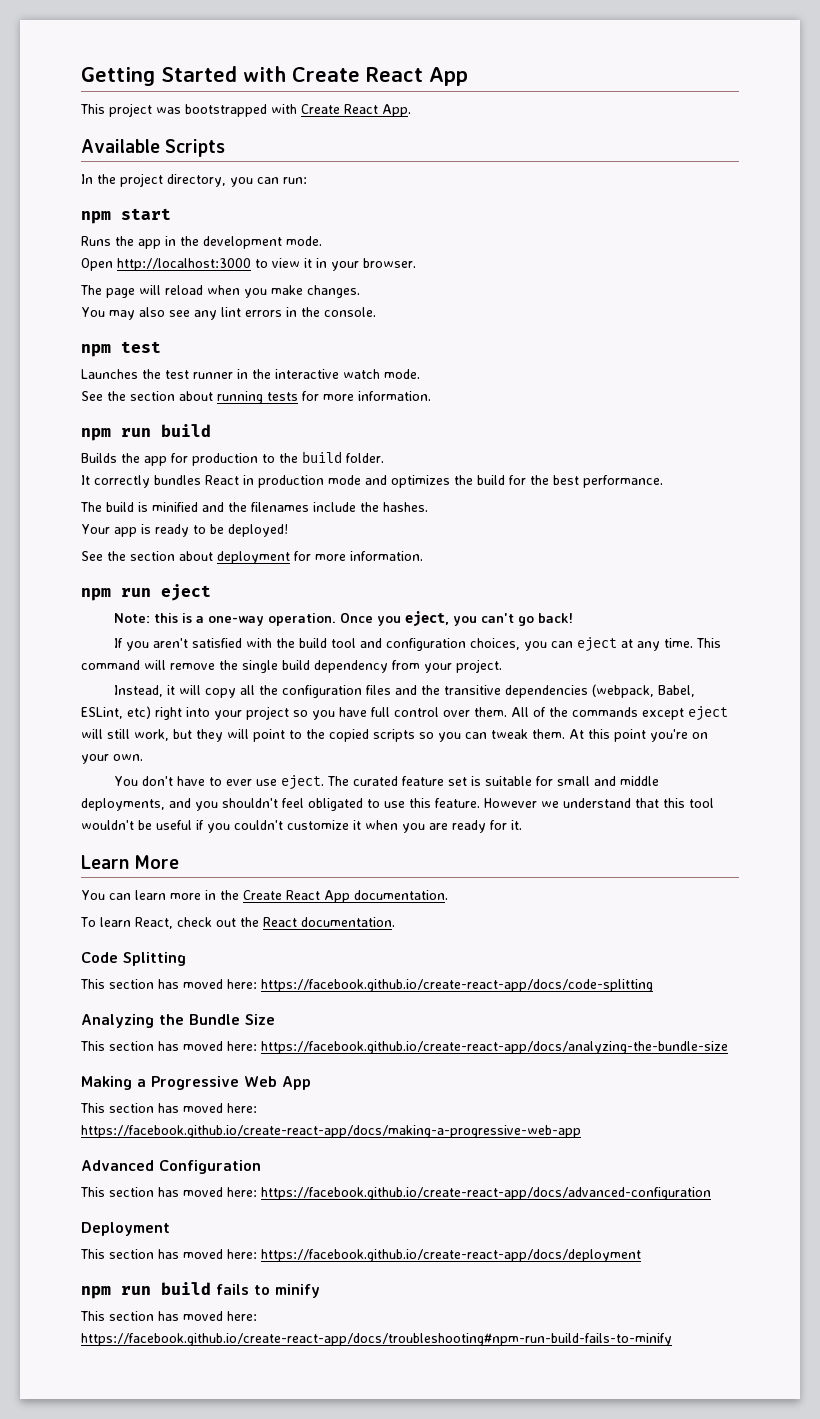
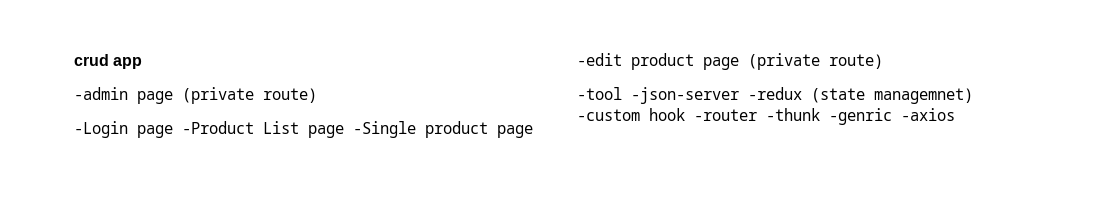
[81,66,468,86] [80,103,411,117] [81,139,226,157] [81,173,307,187] [81,208,171,224] [81,236,322,249] [81,258,416,271] [80,285,360,298] [81,307,376,320] [81,341,161,357] [81,369,420,379] [81,391,431,404] [81,424,211,441] [81,451,384,466] [81,475,663,488] [80,502,428,512] [81,524,288,537] [81,551,423,564] [81,584,211,601] [113,611,573,627] [113,637,721,652] [81,659,502,673] [113,684,695,698] [81,706,728,721] [81,729,708,742] [81,754,143,764] [113,775,659,790] [81,798,714,811] [81,820,522,833] [81,855,180,869] [81,890,448,903] [80,917,395,929] [81,952,186,966] [80,979,653,992] [81,1014,275,1028] [80,1041,728,1054] [81,1076,311,1090] [80,1103,257,1113] [81,1125,581,1138] [81,1160,261,1174] [80,1187,711,1200] [81,1222,170,1236] [80,1249,641,1262] [81,1282,320,1299] [80,1311,257,1321] [81,1333,672,1346] Getting Started with Create React App // This project was bootstrapped with Create React App. // Available Scripts // In the project directory, you can run: // npm start // Runs the app in the development mode. // Open http://localhost:3000 to view it in your browser. // The page will reload when you make changes. // You may also see any lint errors in the console. // npm test // Launches the test runner in the interactive watch mode. // See the section about running tests for more information. // npm run build // Builds the app for production to the build folder. // It correctly bundles React in production mode and optimizes the build for the best performance. // The build is minified and the filenames include the hashes. // Your app is ready to be deployed! // See the section about deployment for more information. // npm run eject // Note: this is a one-way operation. Once you eject, you can't go back! // If you aren't satisfied with the build tool and configuration choices, you can eject at any time. This command will remove the single build dependency from your project. // Instead, it will copy all the configuration files and the transitive dependencies (webpack, Babel, ESLint, etc) right into your project so you have full control over them. All of the commands except eject will still work, but they will point to the copied scripts so you can tweak them. At this point you're on your own. // You don't have to ever use eject. The curated feature set is suitable for small and middle deployments, and you shouldn't feel obligated to use this feature. However we understand that this tool wouldn't be useful if you couldn't customize it when you are ready for it. // Learn More // You can learn more in the Create React App documentation. // To learn React, check out the React documentation. // Code Splitting // This section has moved here: https://facebook.github.io/create-react-app/docs/code-splitting // Analyzing the Bundle Size // This section has moved here: https://facebook.github.io/create-react-app/docs/analyzing-the-bundle-size // Making a Progressive Web App // This section has moved here: https://facebook.github.io/create-react-app/docs/making-a-progressive-web-app // Advanced Configuration // This section has moved here: https://facebook.github.io/create-react-app/docs/advanced-configuration // Deployment // This section has moved here: https://facebook.github.io/create-react-app/docs/deployment // npm run build fails to minify // This section has moved here: https://facebook.github.io/create-react-app/docs/troubleshooting#npm-run-build-fails-to-minify -> [74,54,143,69] [74,87,317,104] [74,121,533,138] [577,53,883,70] [577,87,973,104] [577,108,955,125] crud app // -admin page (private route) // -Login page -Product List page -Single product page -edit product page (private route) // -tool -json-server -redux (state managemnet) -custom hook -router -thunk -genric -axios

